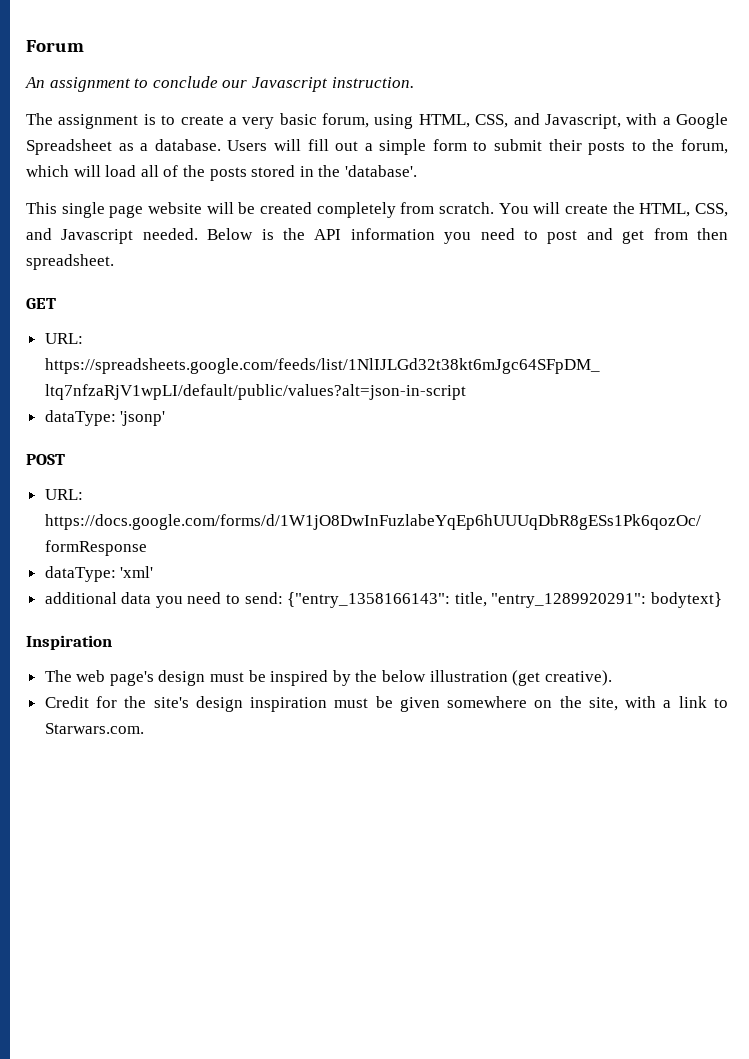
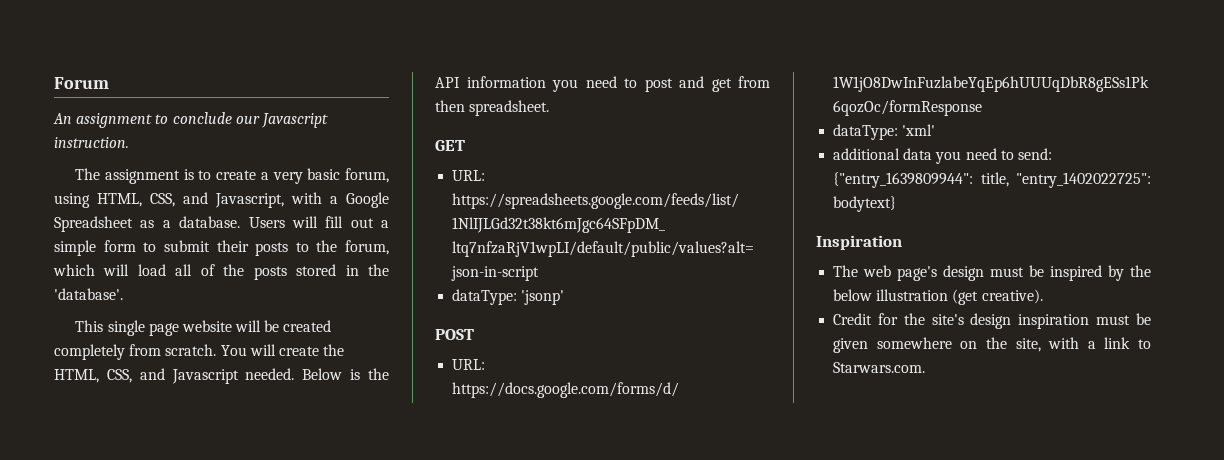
[287,592,647,608] {"entry_1358166143": title, "entry_1289920291": -> [833,172,1151,188] {"entry_1639809944": title, "entry_1402022725":

